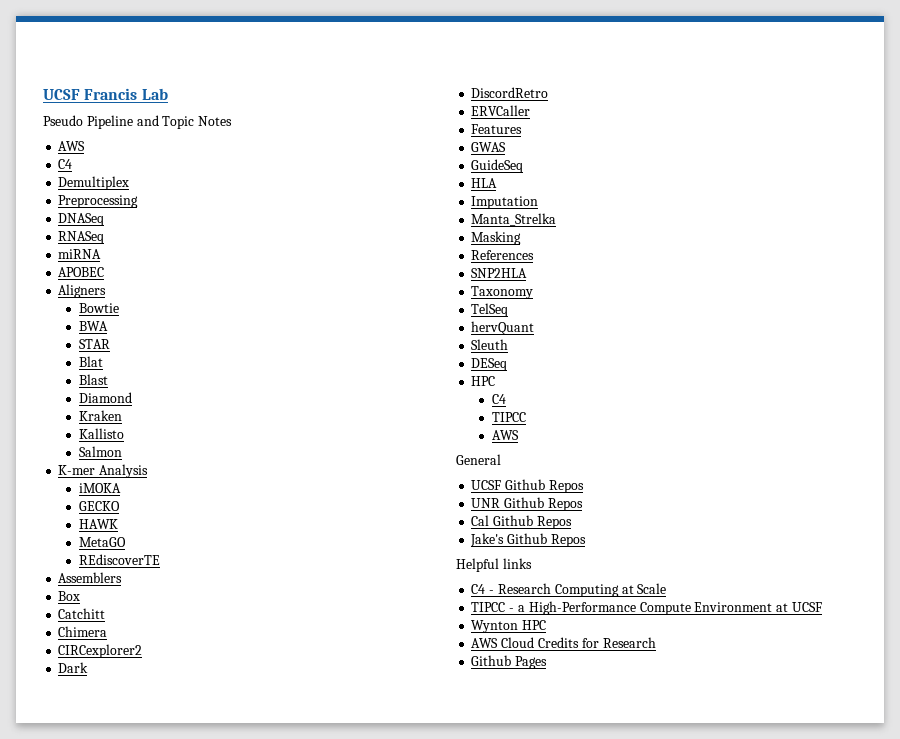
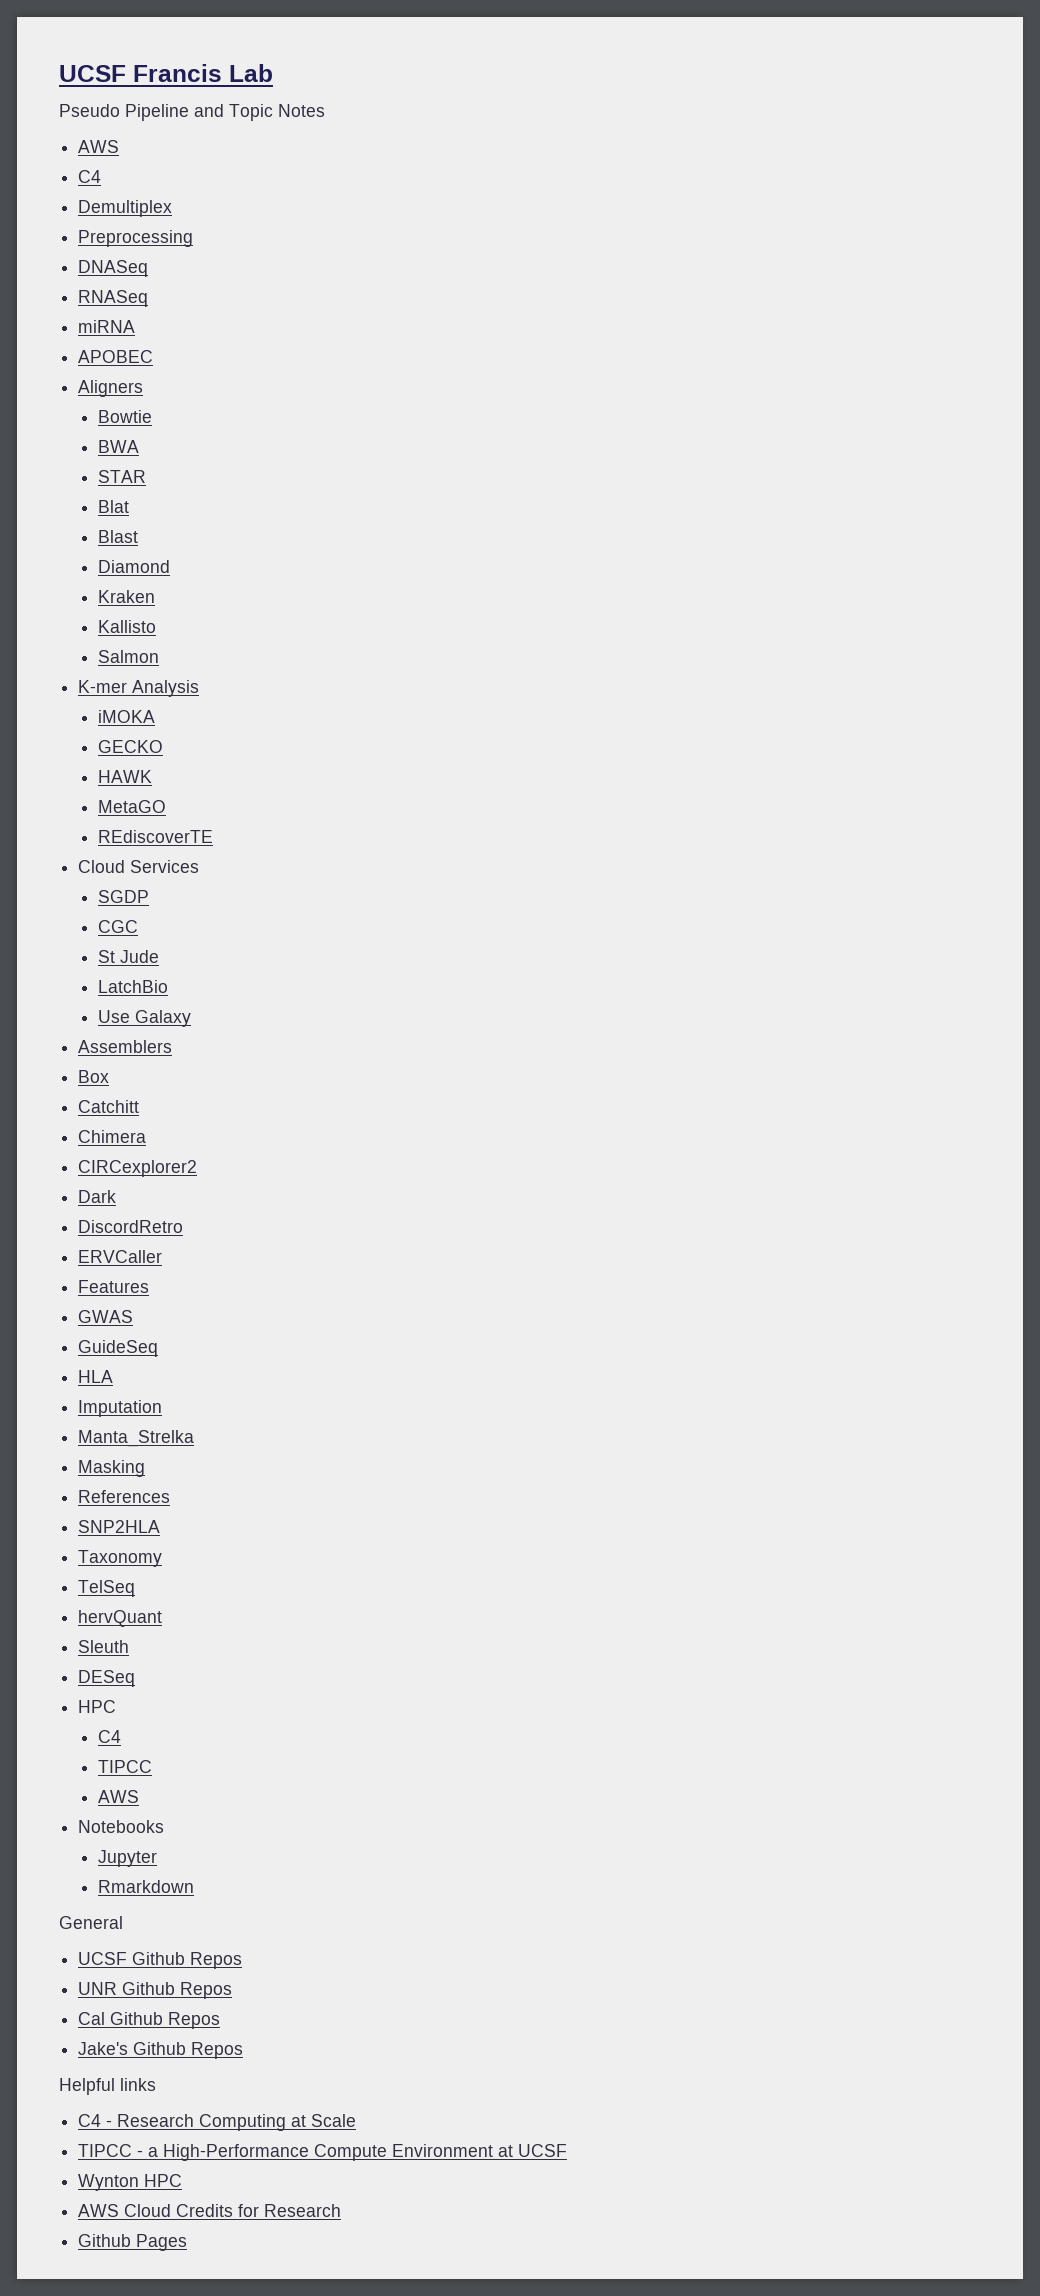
(160, 559) none -> [78,860,200,873] [97,890,149,903] [97,920,138,933] [97,950,159,963] [97,980,168,993] [97,1010,191,1027] // Cloud Services // SGDP // CGC // St Jude // LatchBio // Use Galaxy
(519, 435) none -> [78,1820,165,1833] [97,1850,157,1867] [97,1880,194,1893] // Notebooks // Jupyter // Rmarkdown

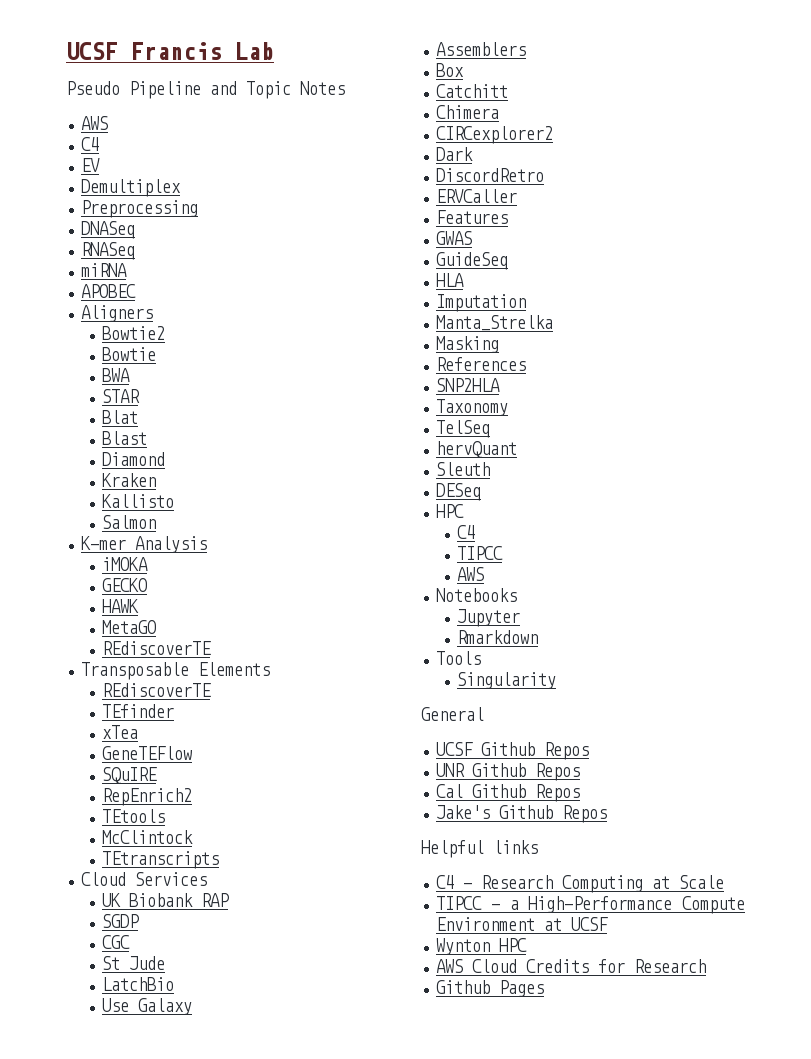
(102, 176) none -> [81,158,101,172] // EV
(144, 388) none -> [102,326,166,340] // Bowtie2
(213, 836) none -> [81,662,271,680] [102,683,212,697] [102,704,175,718] [102,725,139,739] [102,746,193,760] [102,767,158,784] [102,788,193,806] [102,809,166,823] [102,830,194,844] [102,851,220,869] // Transposable Elements // REdiscoverTE // TEfinder // xTea // GeneTEFlow // SQuIRE // RepEnrich2 // TEtools // McClintock // TEtranscripts
(200, 866) none -> [102,893,230,907] // UK Biobank RAP
(194, 1886) none -> [436,651,482,665] [457,672,557,689] // Tools // Singularity

